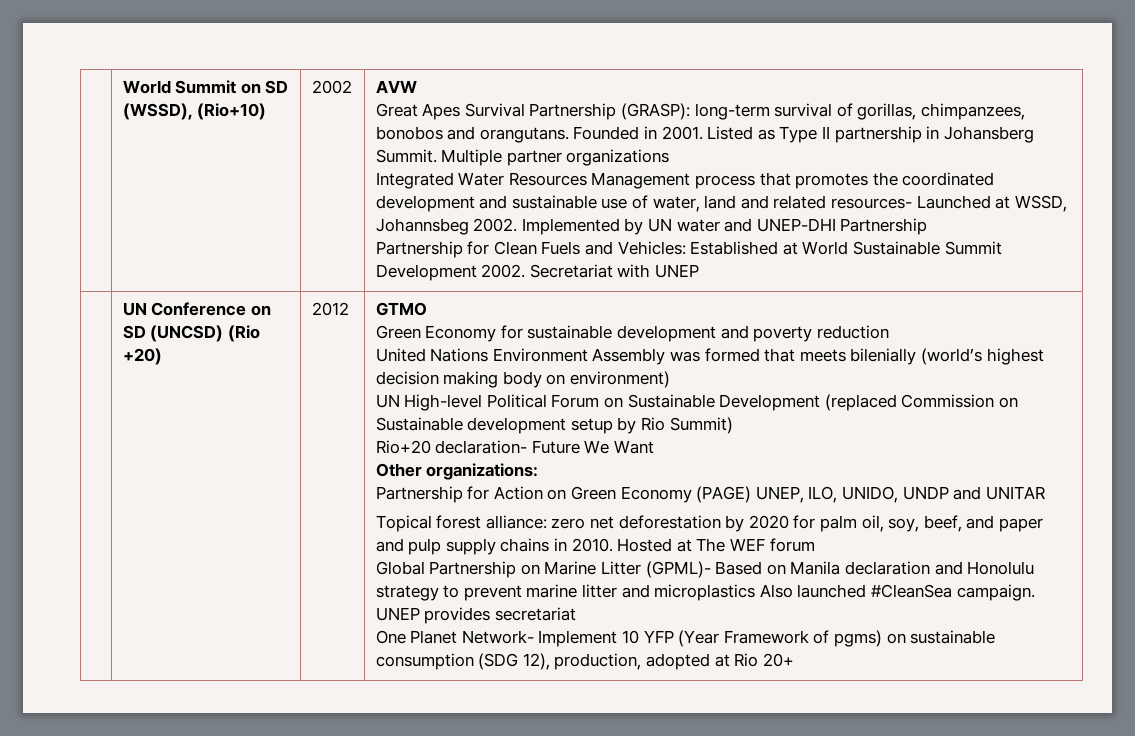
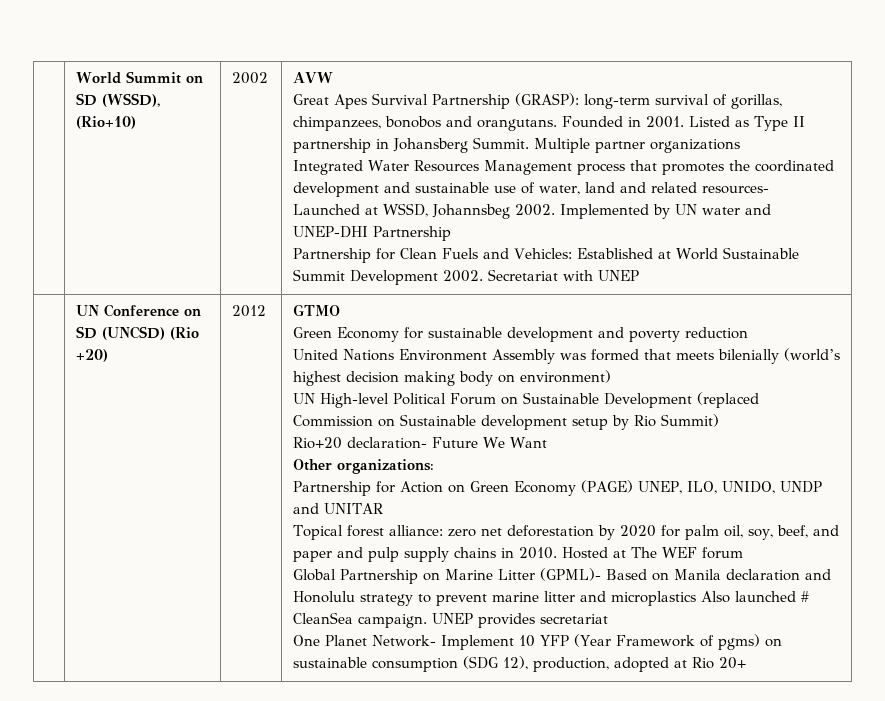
[870,584,952,598] #CleanSea -> [800,591,809,602] [292,612,353,624] # CleanSea

